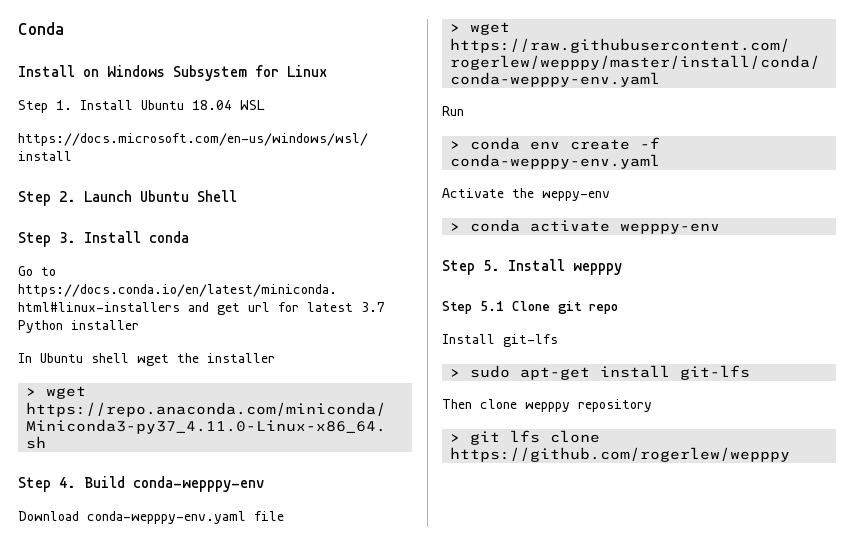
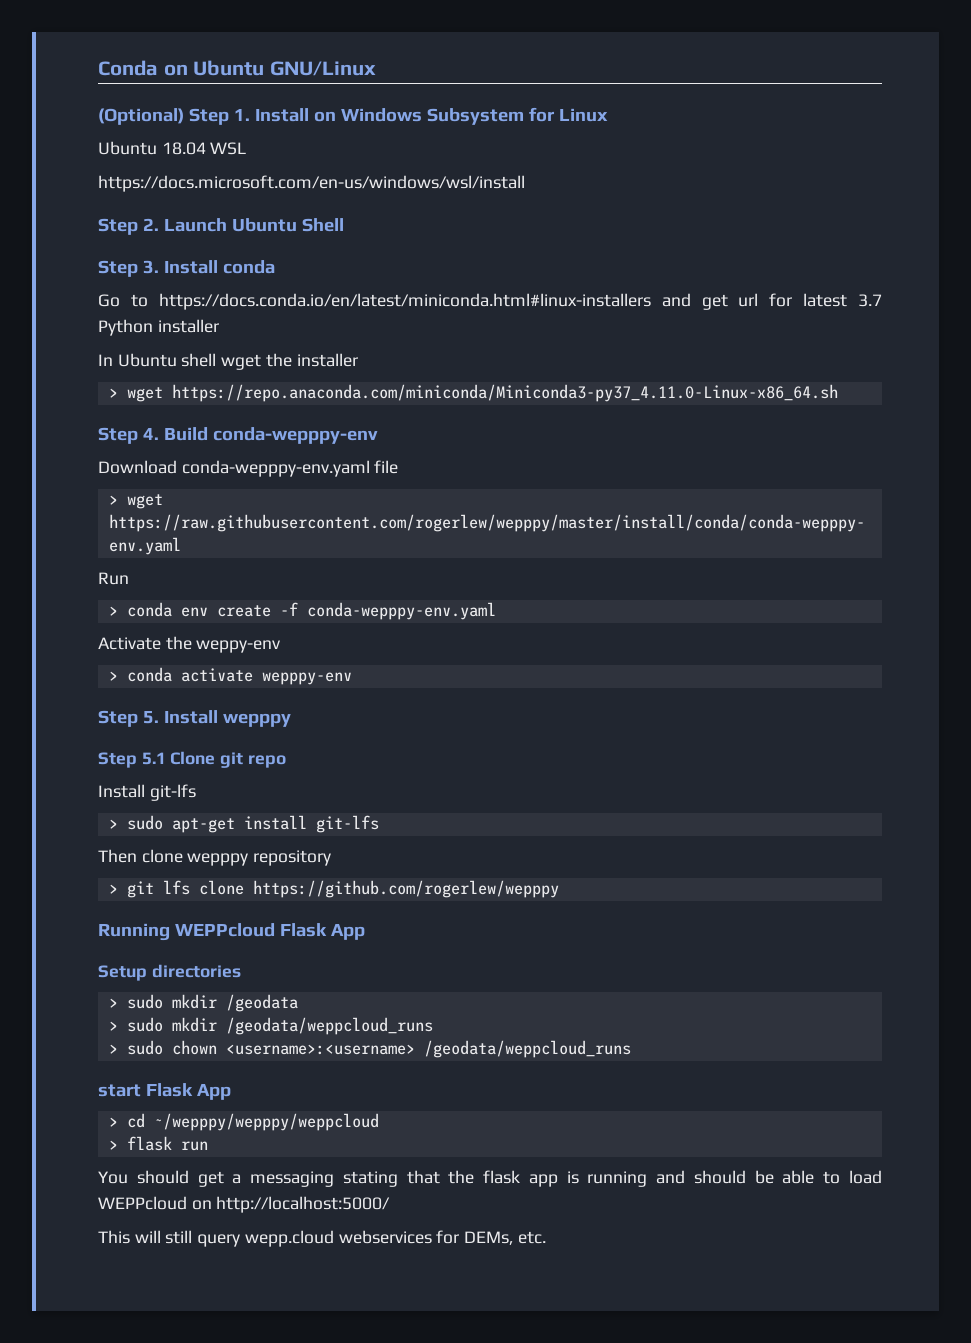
(65, 28) // -> [163,60,376,76] [98,108,250,125] on Ubuntu GNU/Linux // (Optional) Step 1.
[18,100,133,113] Step 1. Install -> (608, 115) none
(791, 454) none -> [98,923,365,941] [98,964,241,981] [108,994,298,1012] [108,1017,433,1035] [108,1040,631,1058] [98,1083,231,1100] [108,1113,379,1131] [108,1136,208,1151] [98,1170,882,1187] [98,1196,391,1213] [98,1230,546,1247] // Running WEPPcloud Flask App // Setup directories // > sudo mkdir /geodata // > sudo mkdir /geodata/weppcloud_runs // > sudo chown <username>:<username> /geodata/weppcloud_runs // start Flask App // > cd ~/wepppy/wepppy/weppcloud // > flask run // You should get a messaging stating that the flask app is running and should be able to load WEPPcloud on http://localhost:5000/ // This will still query wepp.cloud webservices for DEMs, etc.

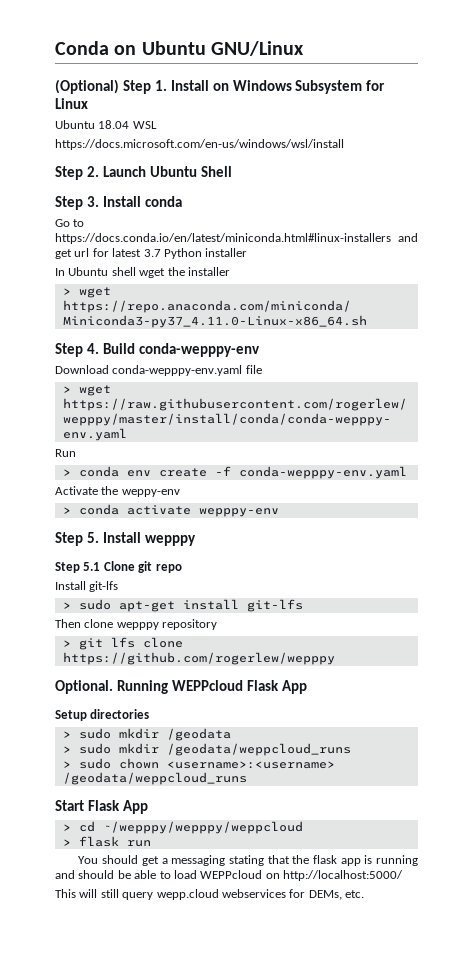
(559, 889) none -> [55,680,113,694] Optional.
[98,1084,141,1097] start -> [55,800,84,811] Start

